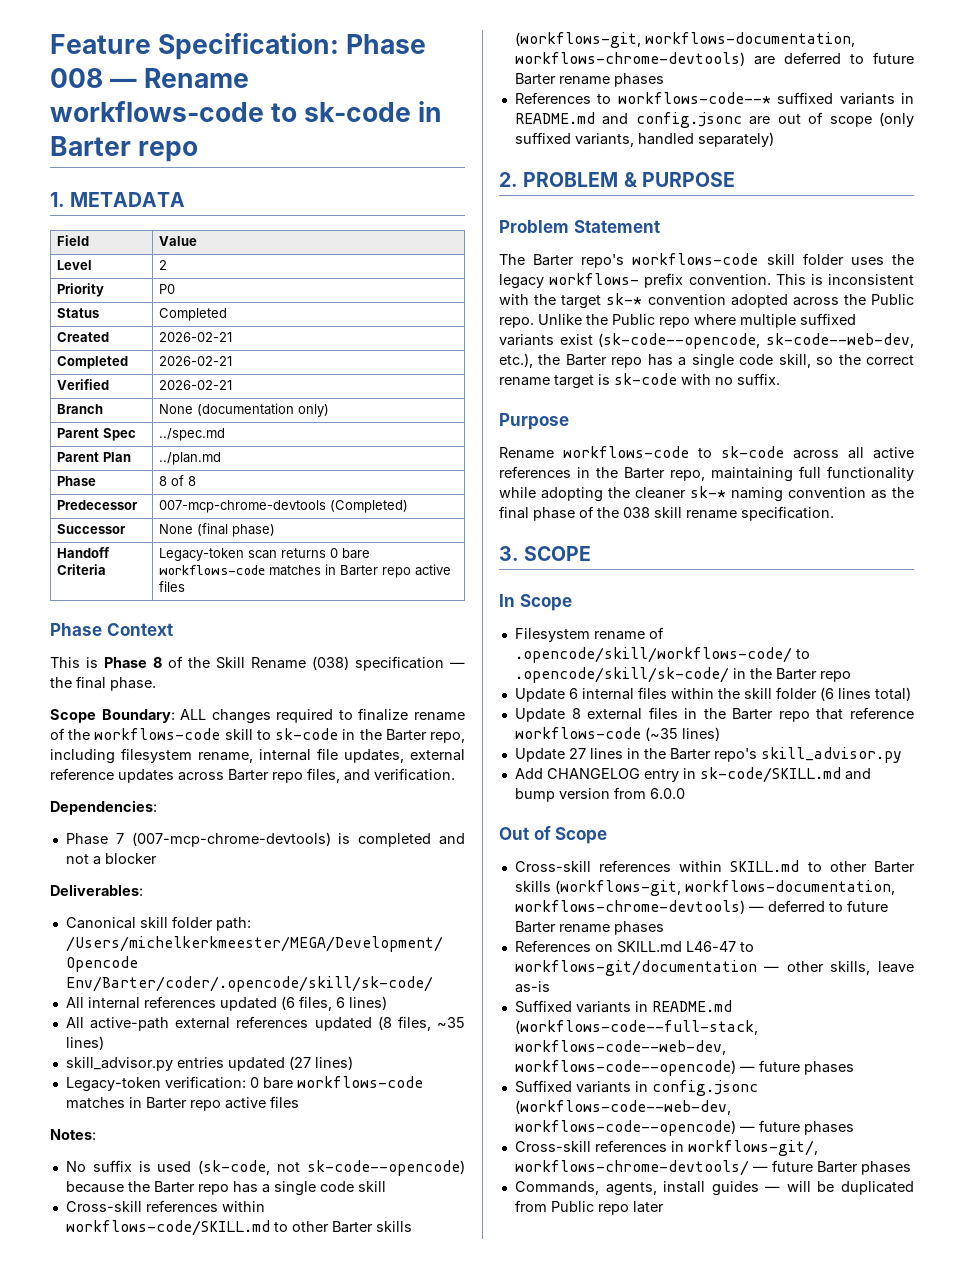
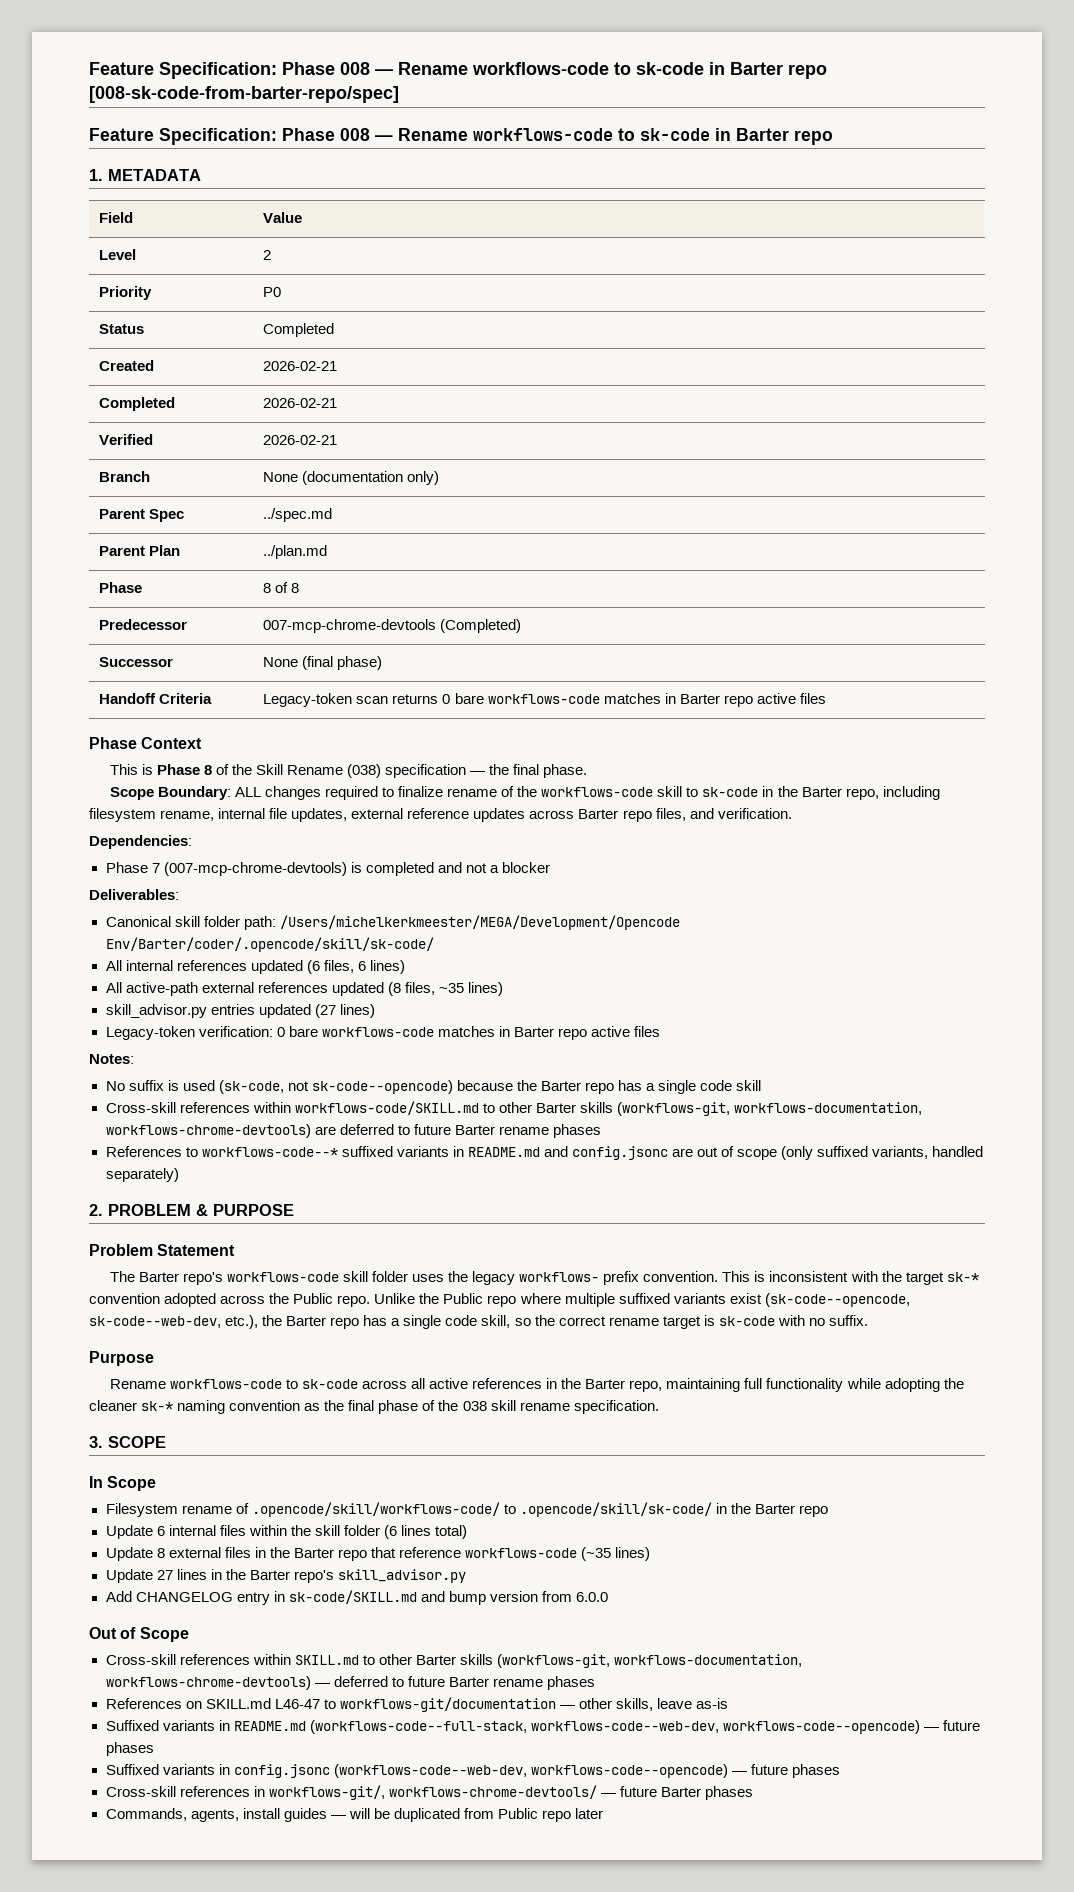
(199, 151) none -> [89,86,399,103] [89,128,833,145] [008-sk-code-from-barter-repo/spec] // Feature Specification: Phase 008 — Rename workflows-code to sk-code in Barter repo

